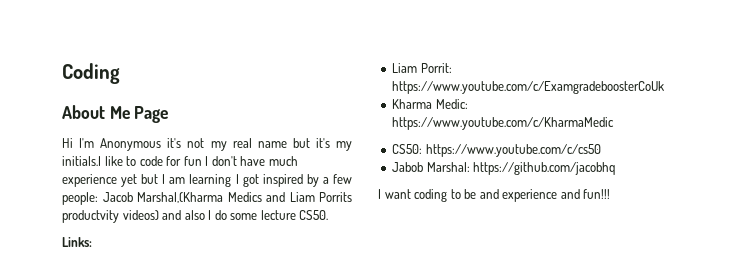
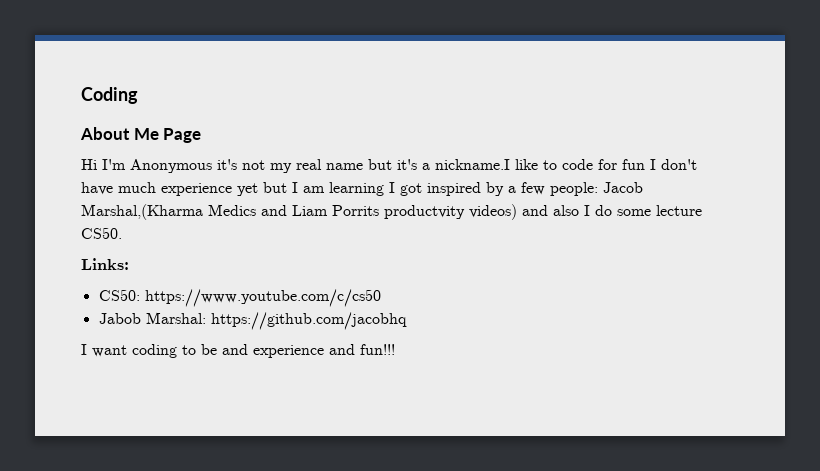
[336,141,352,151] [62,156,101,166] my initials.I -> [422,159,510,170] a nickname.I
[392,63,452,73] [392,81,665,94] [392,99,468,109] [392,117,615,130] // Liam Porrit: https://www.youtube.com/c/ExamgradeboosterCoUk // Kharma Medic: https://www.youtube.com/c/KharmaMedic -> (129, 264) none

